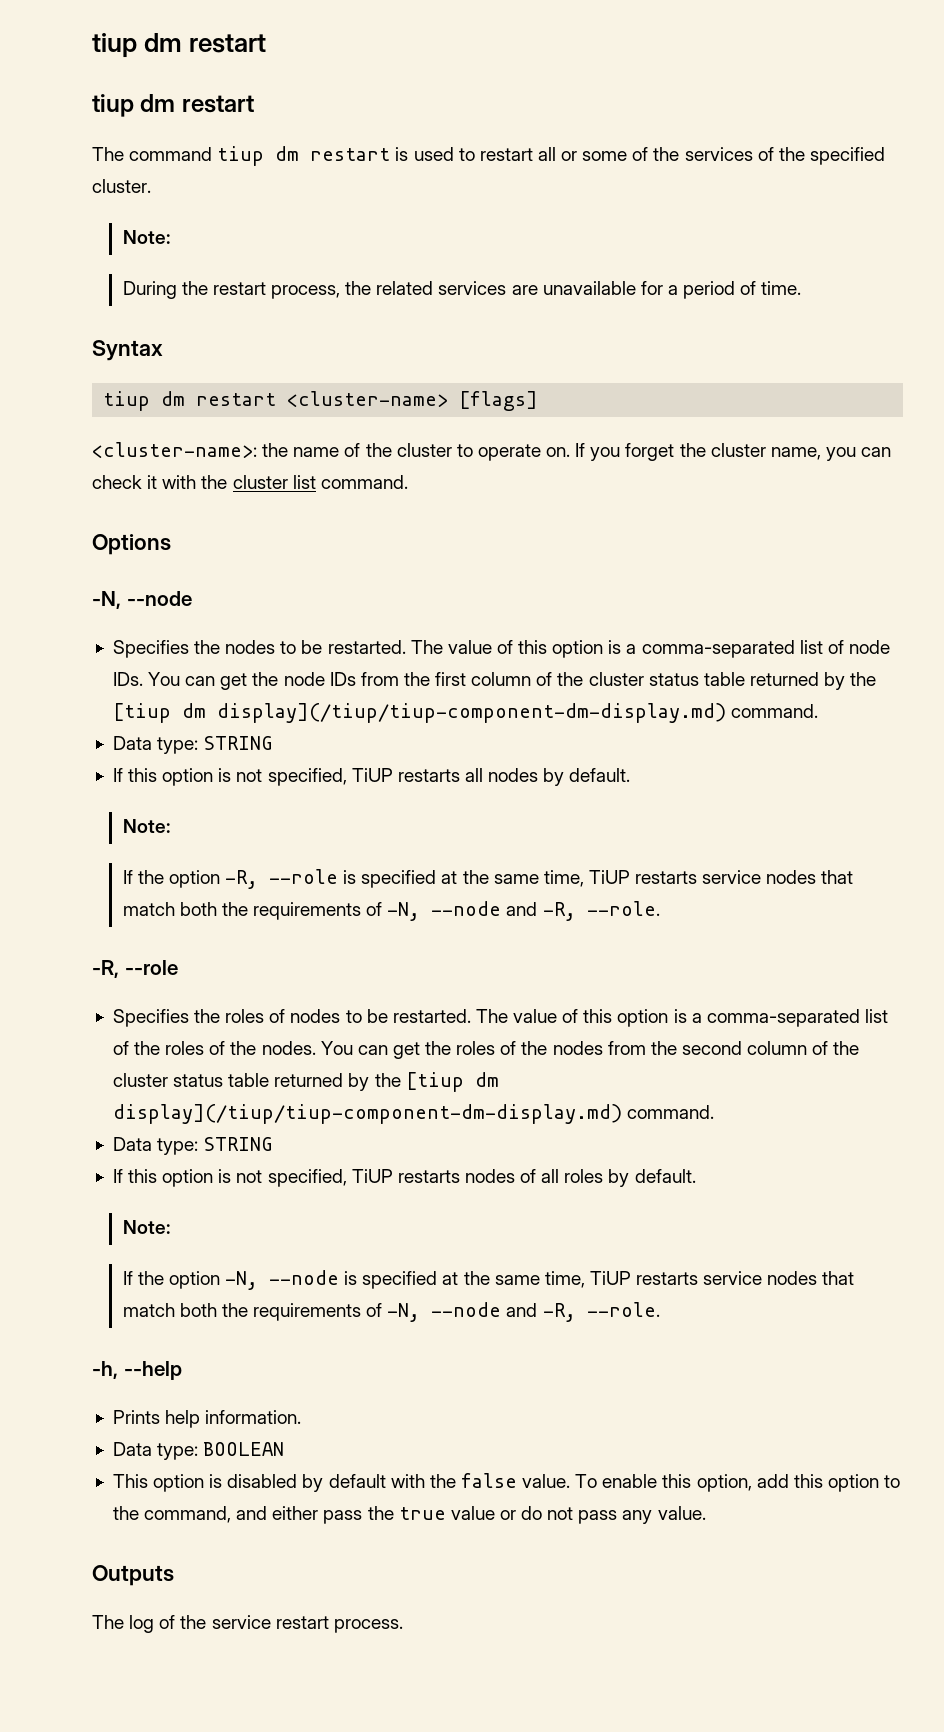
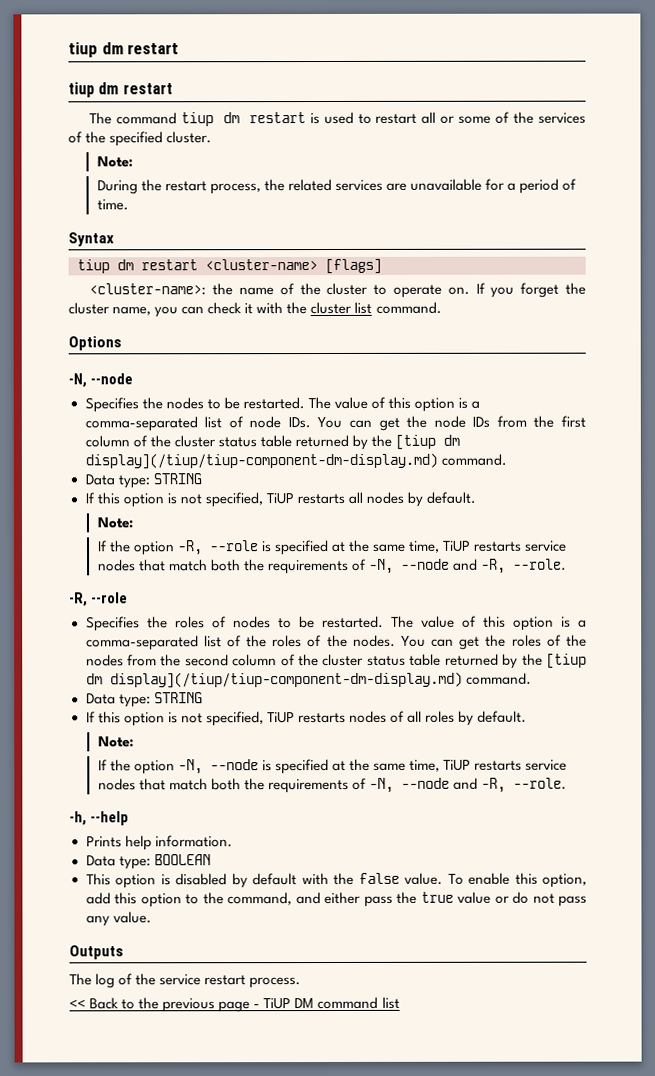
(403, 1626) none -> [69,996,400,1013] // << Back to the previous page - TiUP DM command list

